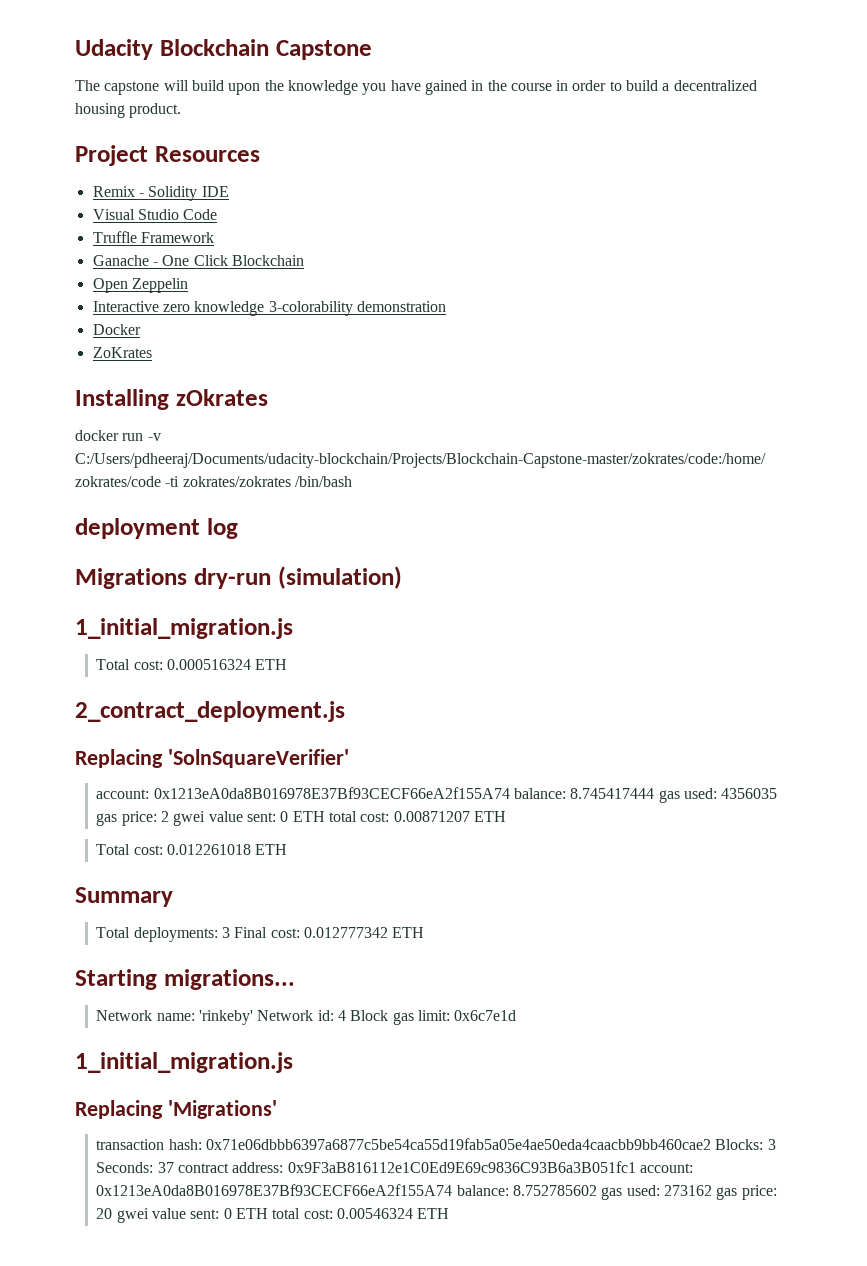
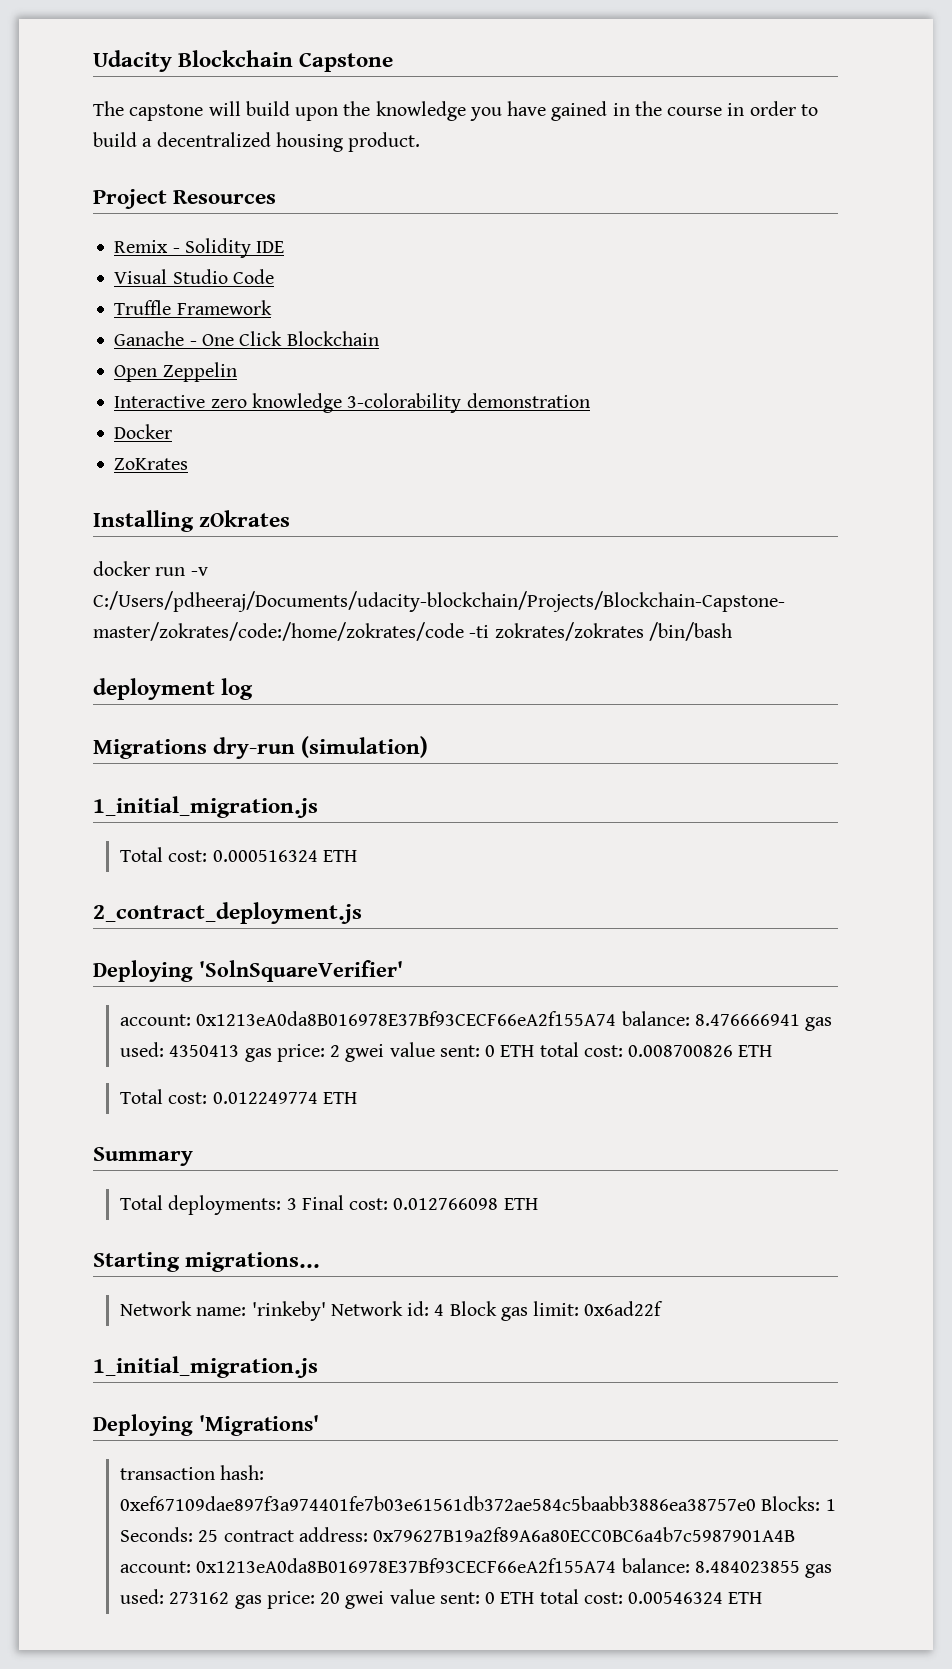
[75,749,163,768] Replacing -> [93,960,193,982] Deploying
[570,788,778,803] 8.745417444 gas used: 4356035 -> [694,1014,833,1031] [120,1042,240,1057] 8.476666941 gas used: 4350413
[393,811,470,822] 0.00871207 -> [628,1045,734,1057] 0.008700826
[167,844,252,855] 0.012261018 -> [212,1092,318,1104] 0.012249774
[303,927,388,938] 0.012777342 -> [393,1198,499,1210] 0.012766098
[454,1010,517,1021] [75,1052,293,1073] [75,1100,163,1119] 0x6c7e1d // 1_initial_migration.js // Replacing -> [584,1301,664,1316] [93,1356,318,1378] [93,1414,193,1436] 0x6ad22f // 1_initial_migration.js // Deploying
[206,1138,776,1150] [96,1162,174,1173] 0x71e06dbbb6397a6877c5be54ca55d19fab5a05e4ae50eda4caacbb9bb460cae2 Blocks: 3 Seconds: 37 -> [120,1496,836,1511] [120,1527,219,1542] 0xef67109dae897f3a974401fe7b03e61561db372ae584c5baabb3886ea38757e0 Blocks: 1 Seconds: 25
[287,1161,693,1173] [96,1184,598,1196] 0x9F3aB816112e1C0Ed9E69c9836C93B6a3B051fc1 account: 0x1213eA0da8B016978E37Bf93CECF66eA2f155A74 balance: 8.752785602 -> [373,1527,796,1542] [120,1558,800,1573] 0x79627B19a2f89A6a80ECC0BC6a4b7c5987901A4B account: 0x1213eA0da8B016978E37Bf93CECF66eA2f155A74 balance: 8.484023855

